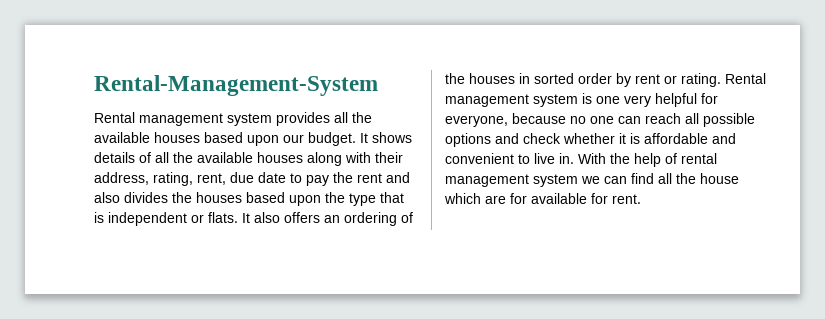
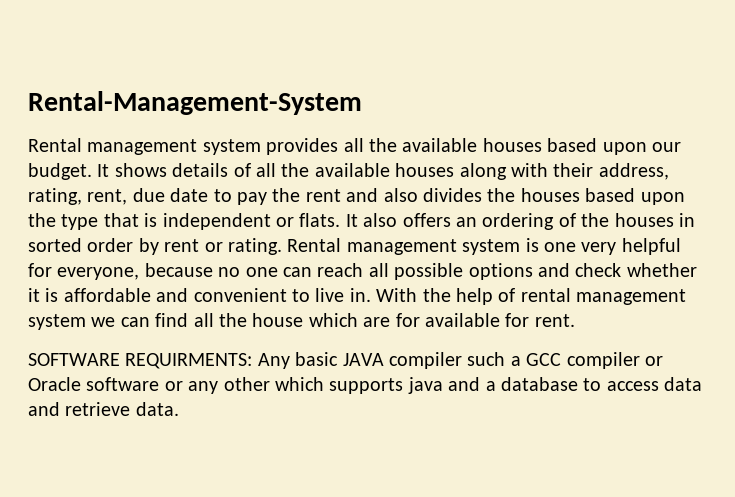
(641, 199) none -> [28,352,663,369] [28,377,703,394] [28,402,179,416] // SOFTWARE REQUIRMENTS: Any basic JAVA compiler such a GCC compiler or Oracle software or any other which supports java and a database to access data and retrieve data.

